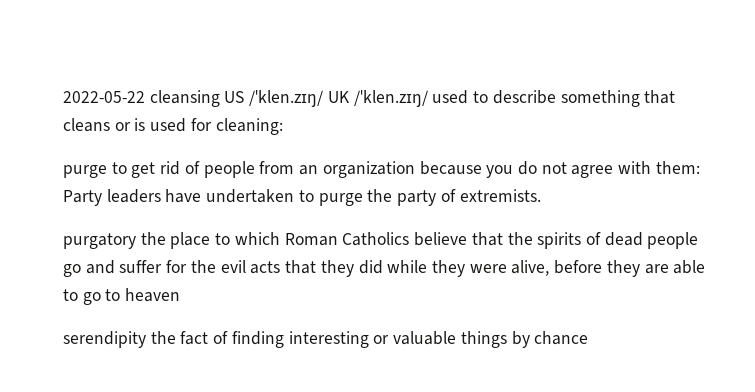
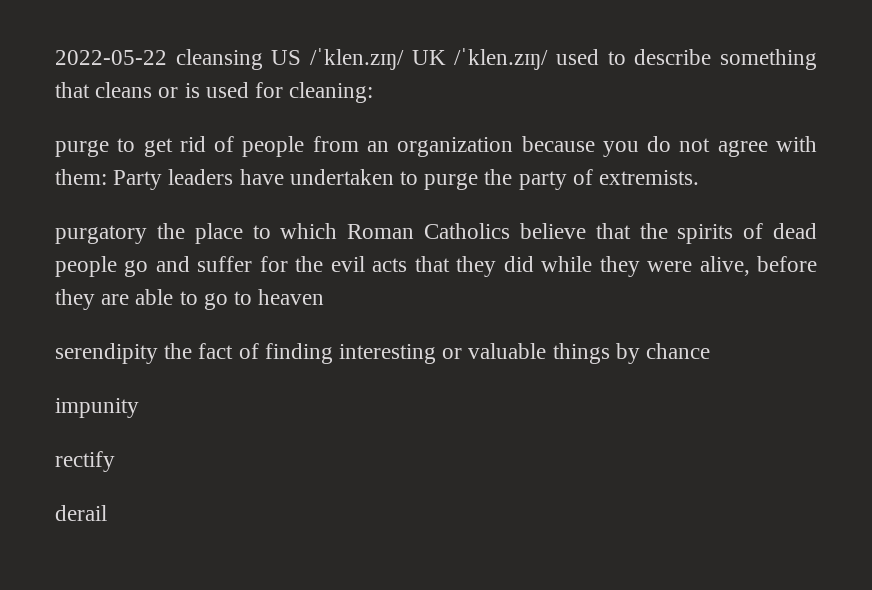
(589, 338) none -> [55,398,139,418] [55,451,115,472] [55,505,107,521] // impunity // rectify // derail

